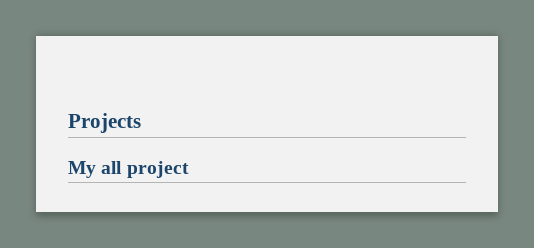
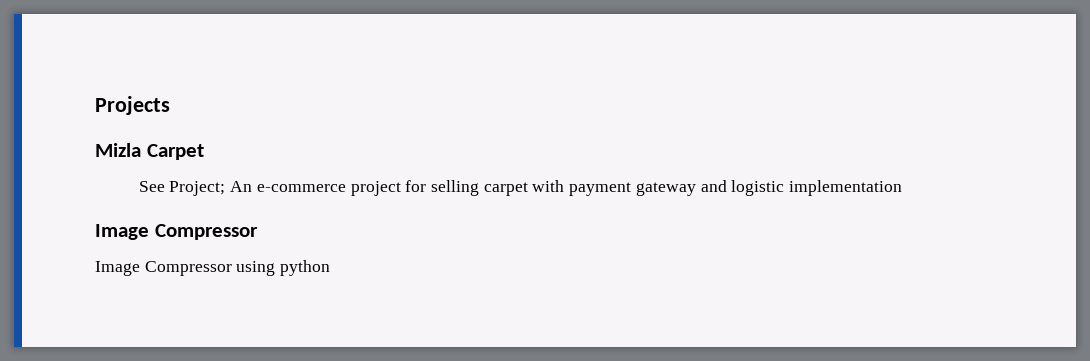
[68,161,189,178] My all project -> [95,143,204,160] [138,180,903,196] [95,224,258,240] [95,260,331,276] Mizla Carpet // See Project; An e-commerce project for selling carpet with payment gateway and logistic implementation // Image Compressor // Image Compressor using python

